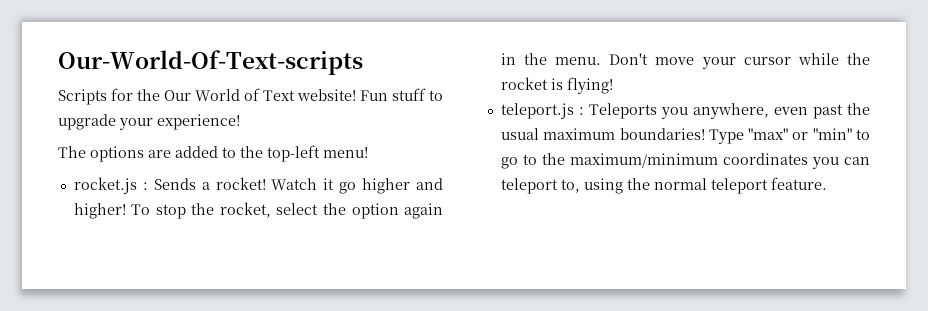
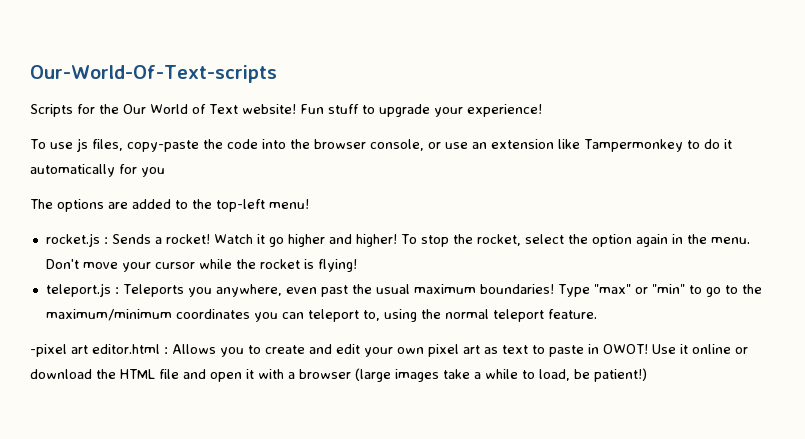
(240, 122) none -> [30,138,732,152] [30,164,165,177] // To use js files, copy-paste the code into the browser console, or use an extension like Tampermonkey to do it automatically for you
(827, 183) none -> [30,344,748,357] [30,368,647,382] // -pixel art editor.html : Allows you to create and edit your own pixel art as text to paste in OWOT! Use it online or download the HTML file and open it with a browser (large images take a while to load, be patient!)

